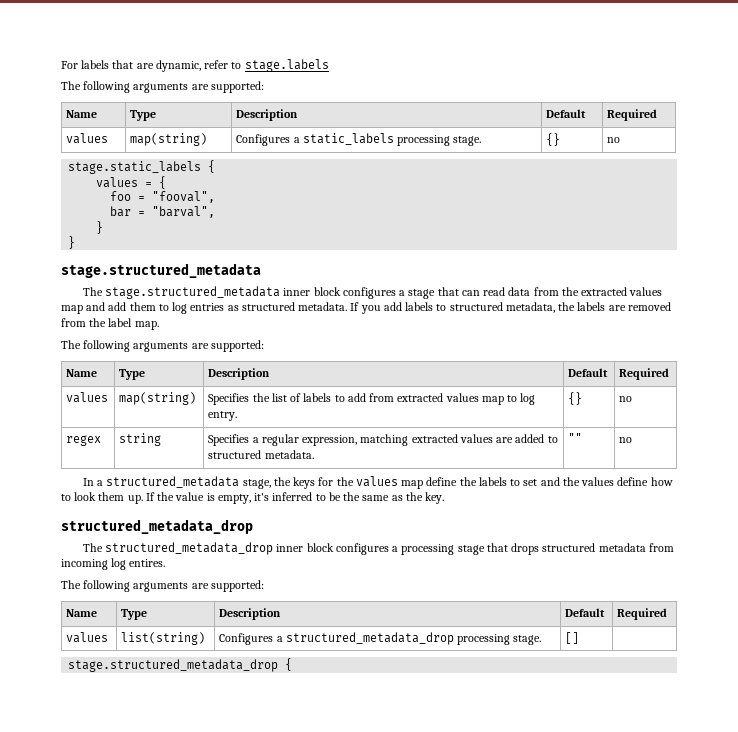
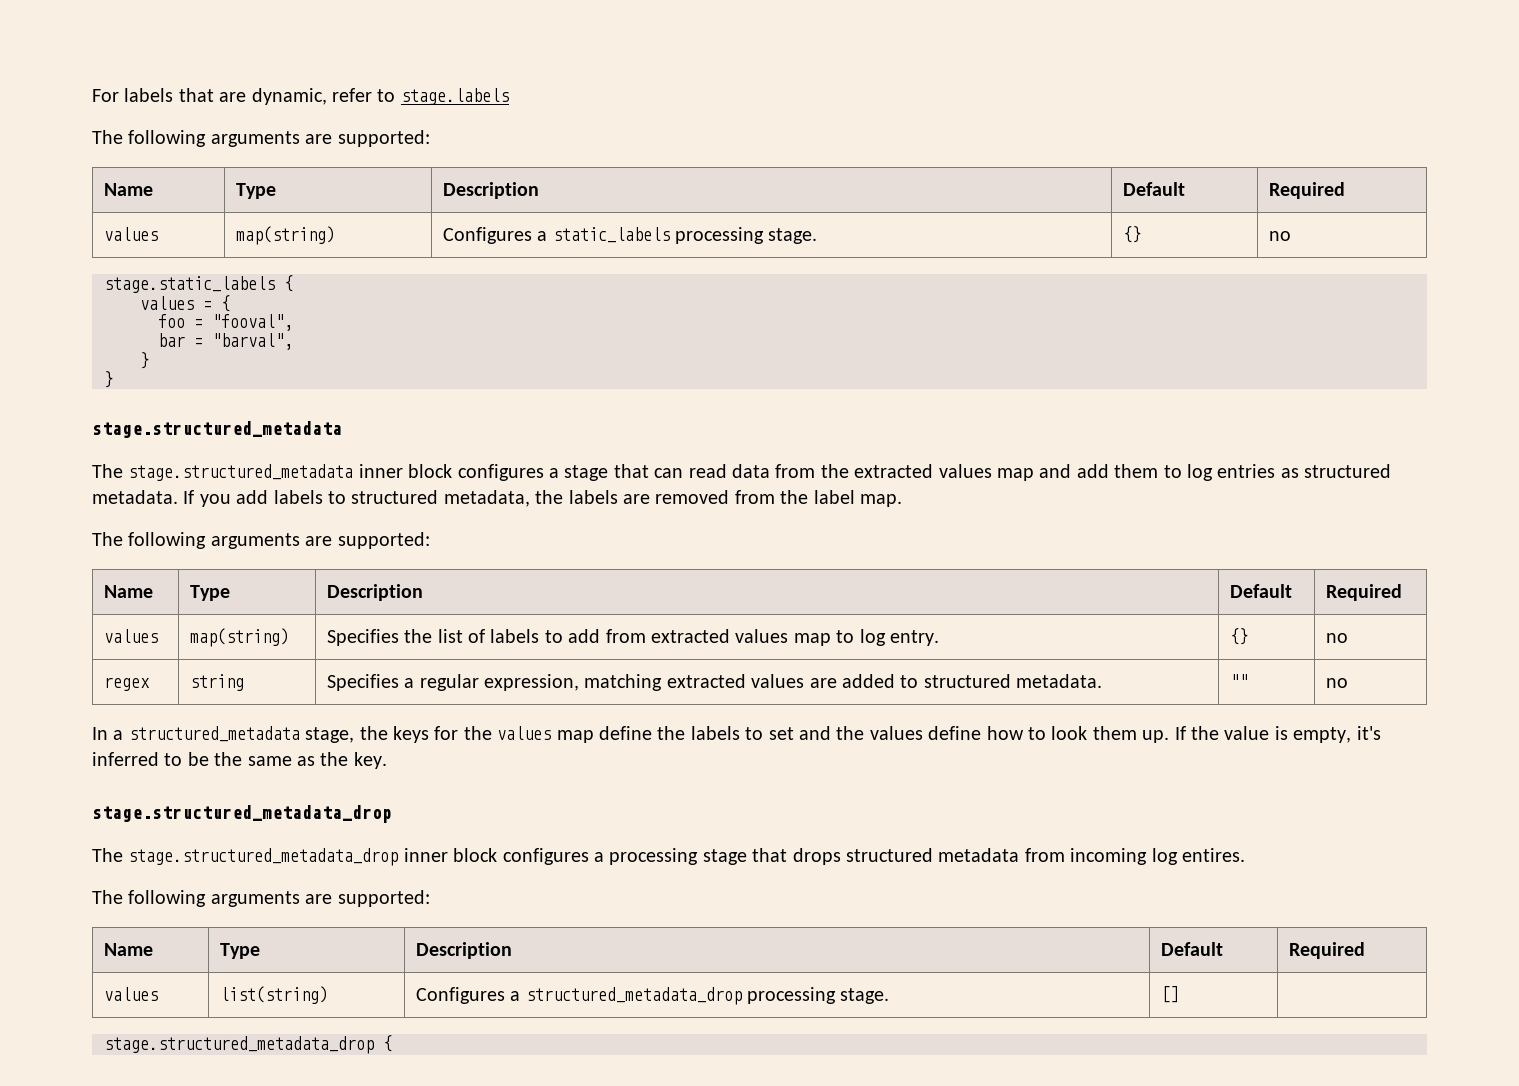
[61,519,253,534] [83,542,274,555] structured_metadata_drop // The structured_metadata_drop -> [92,805,392,823] [92,848,399,866] stage.structured_metadata_drop // The stage.structured_metadata_drop

